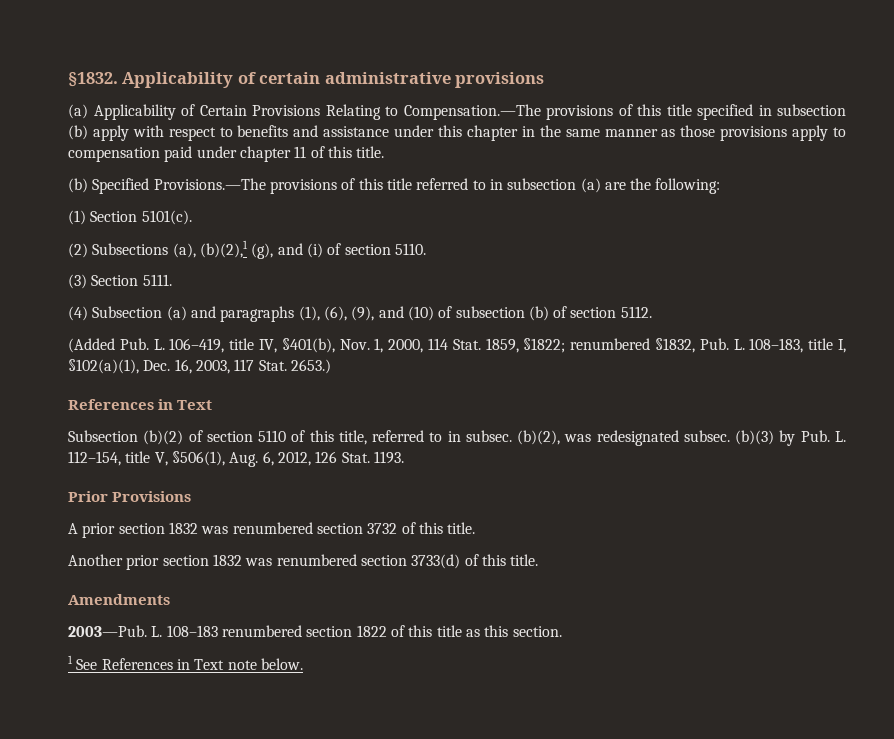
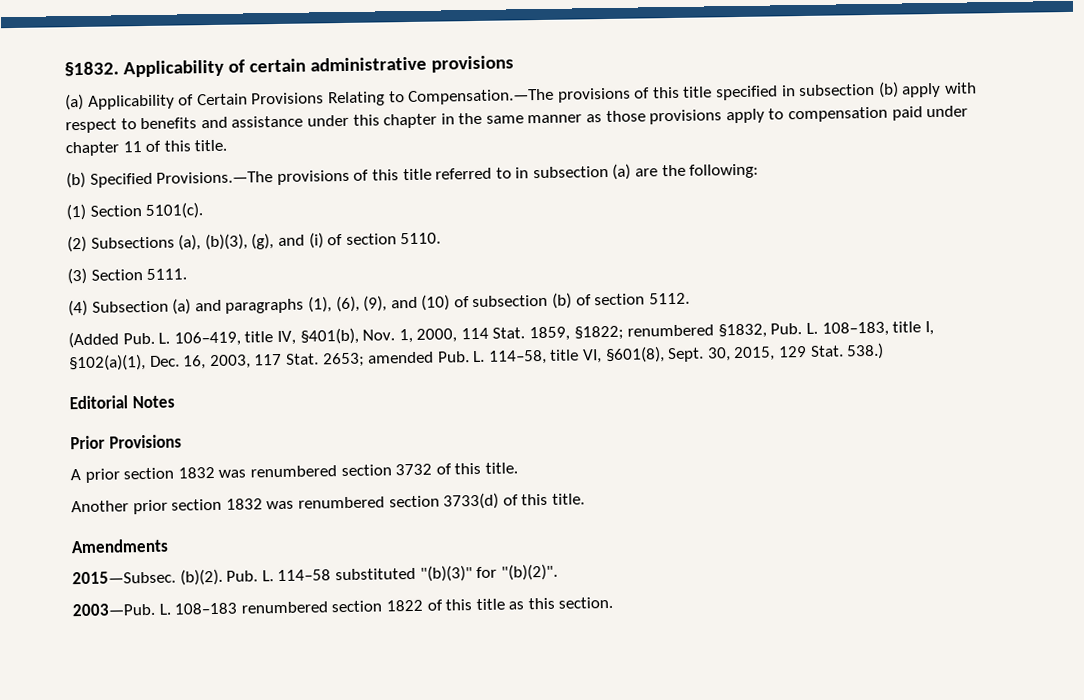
[199,240,248,258] (b)(2),1 -> [204,233,248,251] (b)(3),
[290,359,331,374] [68,399,213,410] [68,430,846,446] [68,451,404,467] 2653.) // References in Text // Subsection (b)(2) of section 5110 of this title, referred to in subsec. (b)(2), was redesignated subsec. (b)(3) by Pub. L. 112–154, title V, §506(1), Aug. 6, 2012, 126 Stat. 1193. -> [322,342,885,368] [69,395,175,410] 2653; amended Pub. L. 114–58, title VI, §601(8), Sept. 30, 2015, 129 Stat. 538.) // Editorial Notes
(170, 599) none -> [72,563,558,586] // 2015—Subsec. (b)(2). Pub. L. 114–58 substituted "(b)(3)" for "(b)(2)".
[68,655,303,670] // 1 See References in Text note below. -> (614, 602) none

